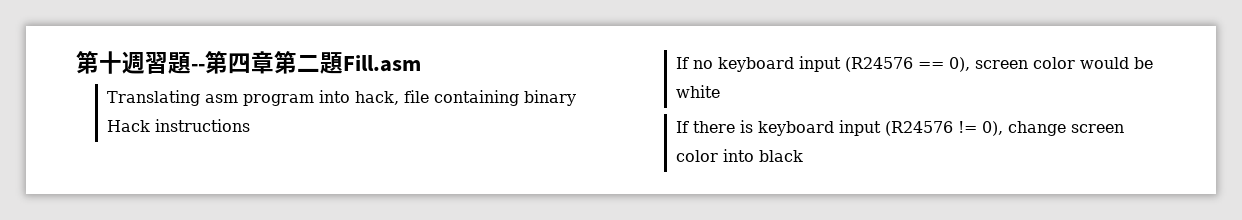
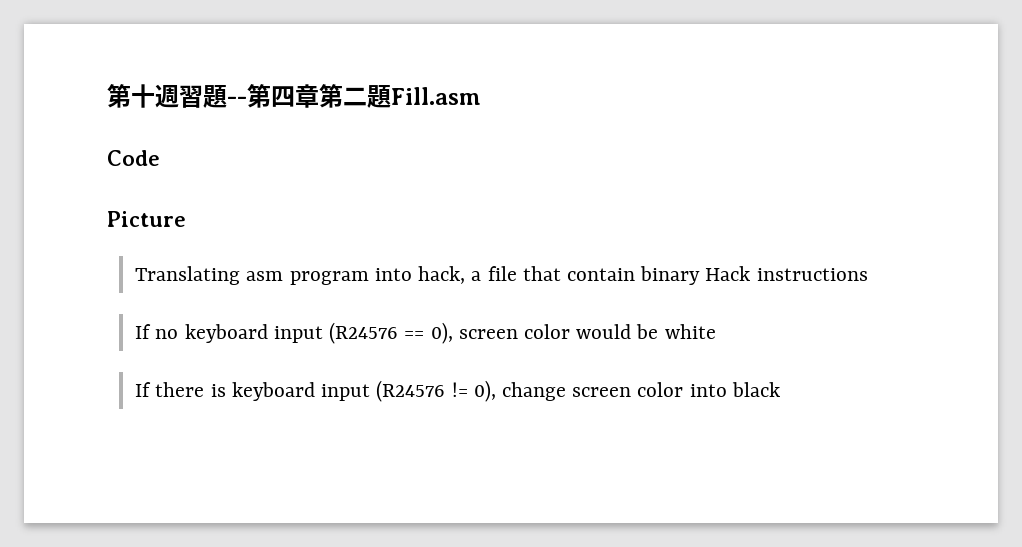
(421, 63) none -> [107,150,160,166] [107,211,186,227] // Code // Picture
[403,90,519,106] file containing -> [471,266,635,281] a file that contain

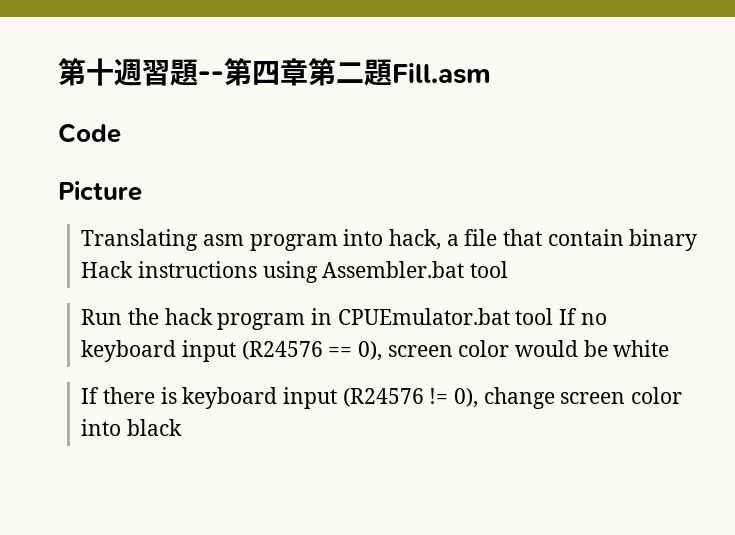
(868, 274) // -> [262,261,508,283] [81,308,554,330] using Assembler.bat tool // Run the hack program in CPUEmulator.bat tool

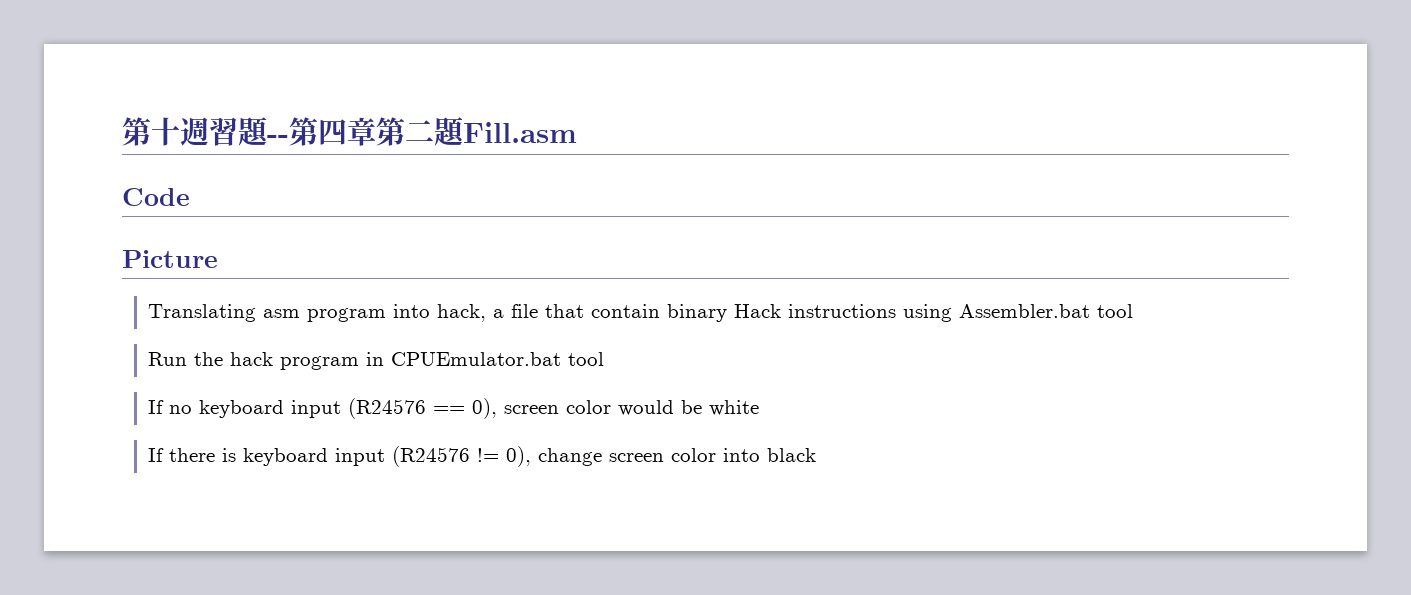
(554, 316) none -> (604, 359) //

